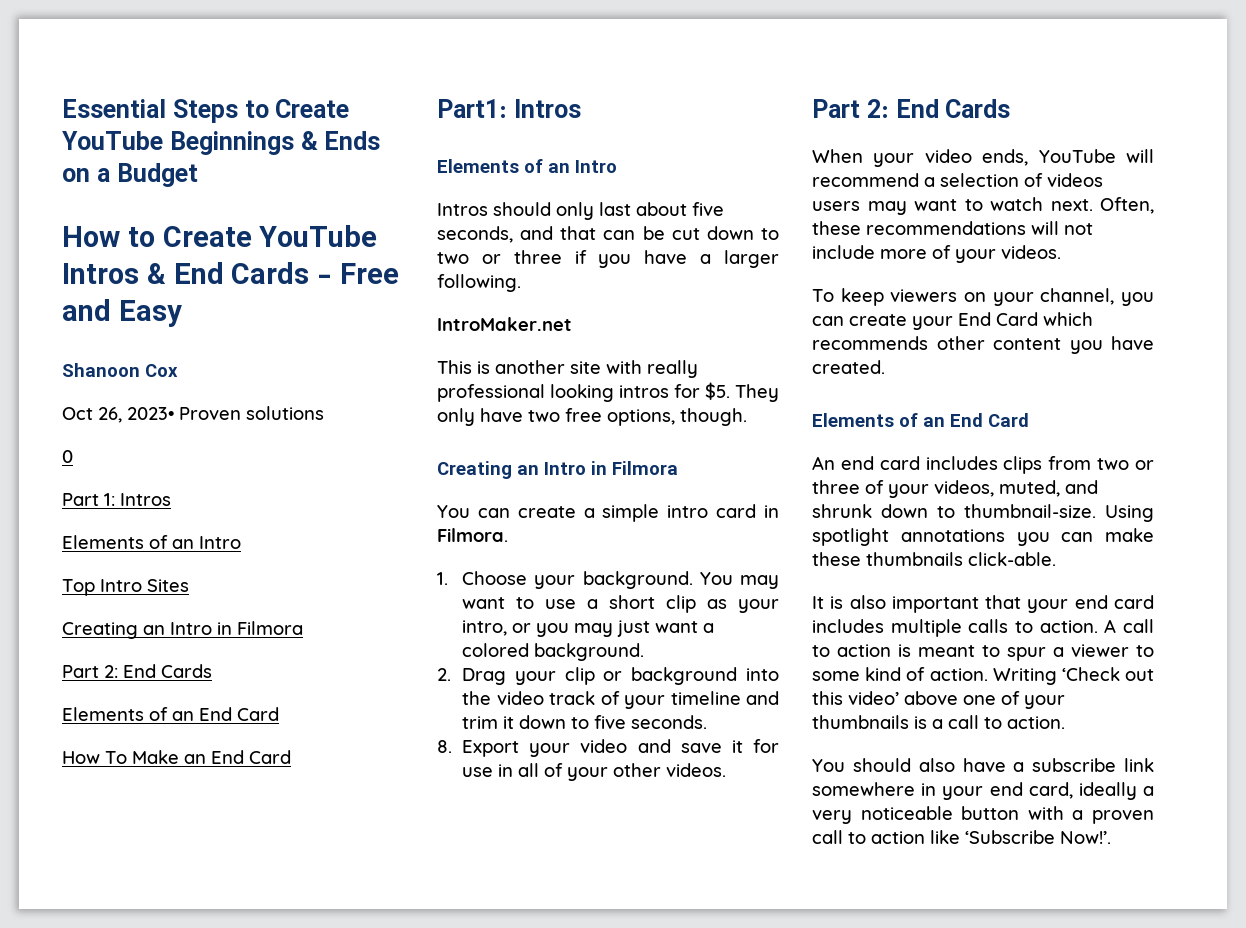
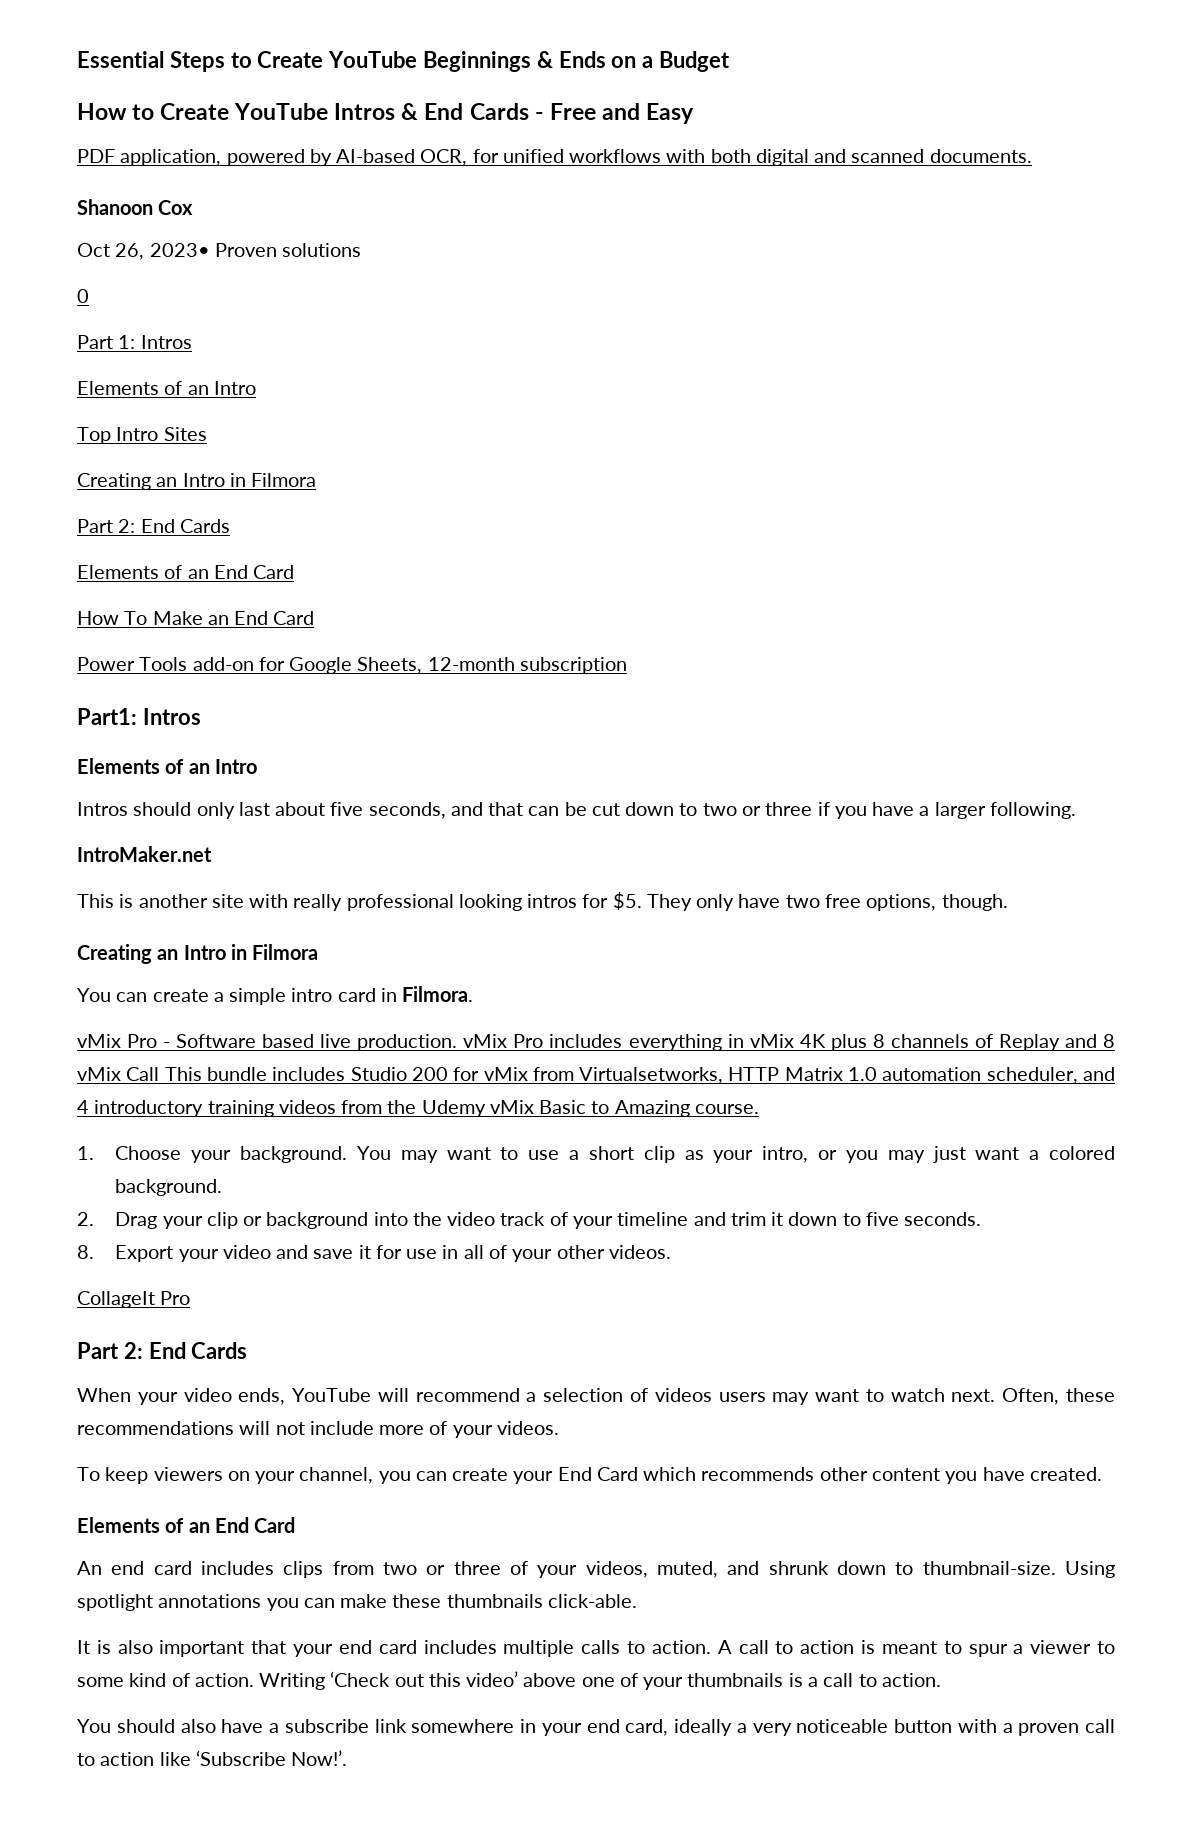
(182, 313) none -> [77,149,1032,166] // PDF application, powered by AI-based OCR, for unified workflows with both digital and scanned documents.
(291, 757) none -> [77,657,627,674] // Power Tools add-on for Google Sheets, 12-month subscription
(508, 535) none -> [77,1034,1115,1051] [77,1067,1115,1084] [77,1100,759,1117] // vMix Pro - Software based live production. vMix Pro includes everything in vMix 4K plus 8 channels of Replay and 8 vMix Call This bundle includes Studio 200 for vMix from Virtualsetworks, HTTP Matrix 1.0 automation scheduler, and 4 introductory training videos from the Udemy vMix Basic to Amazing course.
(727, 770) none -> [77,1291,191,1308] // CollageIt Pro

